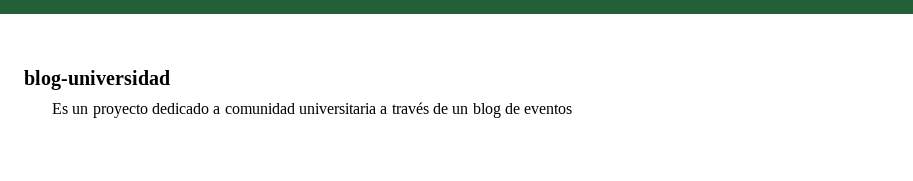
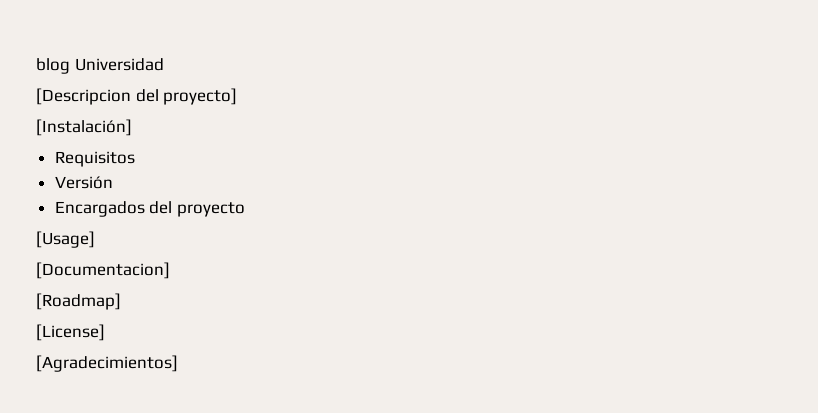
[24,70,170,90] [52,102,573,118] blog-universidad // Es un proyecto dedicado a comunidad universitaria a través de un blog de eventos -> [36,58,164,74] [36,88,238,105] [36,119,132,136] [54,151,135,167] [54,176,113,189] [54,201,245,217] [36,231,95,248] [36,262,170,279] [36,293,121,310] [36,324,105,341] [36,355,178,372] blog Universidad // [Descripcion del proyecto] // [Instalación] // Requisitos // Versión // Encargados del proyecto // [Usage] // [Documentacion] // [Roadmap] // [License] // [Agradecimientos]

